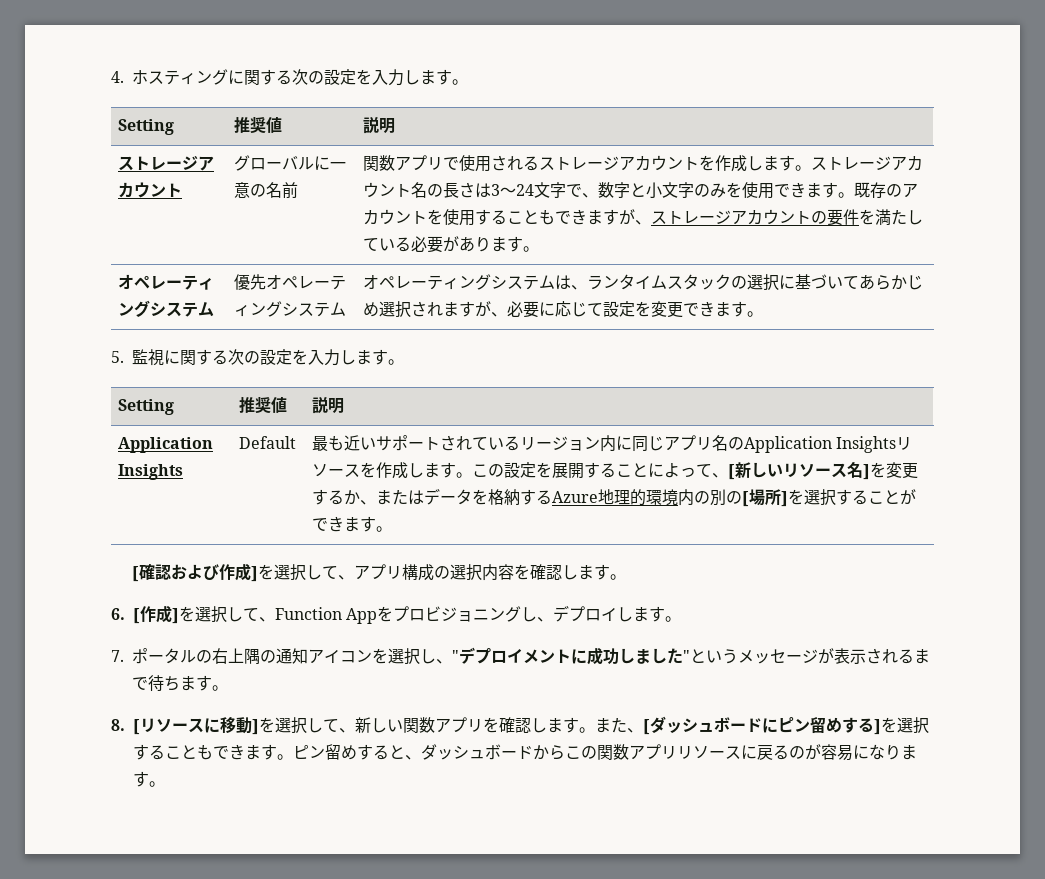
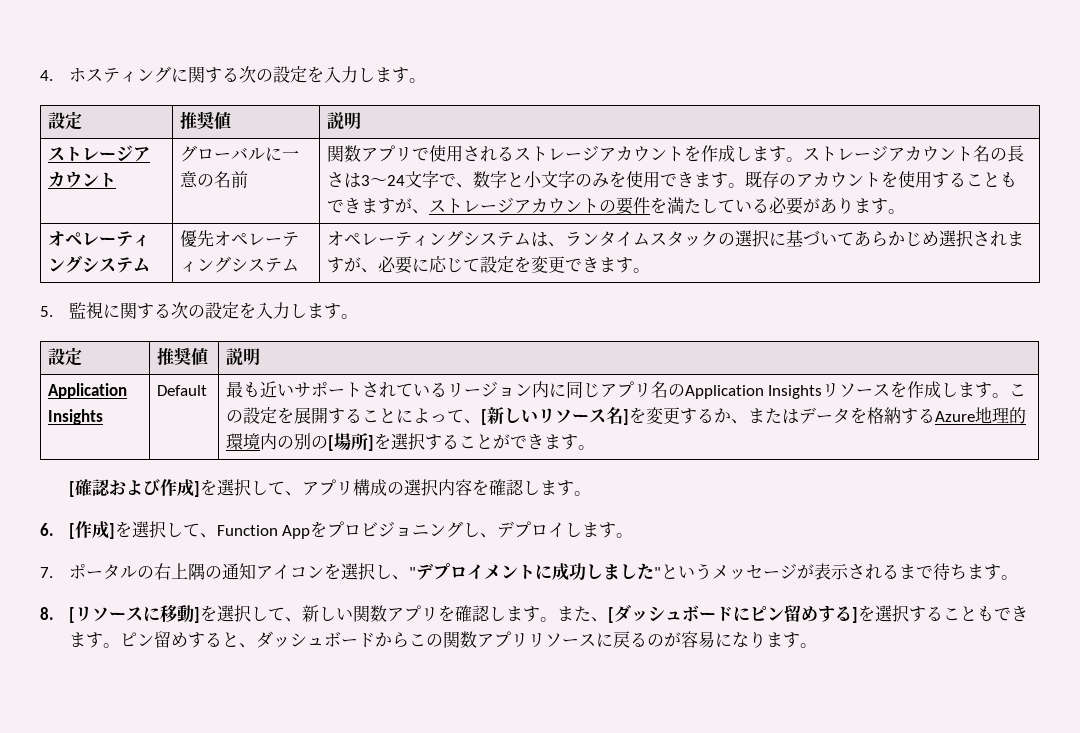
[118,119,175,135] Setting -> [47,111,82,130] 設定
[118,399,175,415] Setting -> [47,347,82,366] 設定

